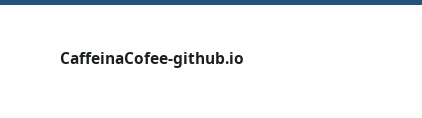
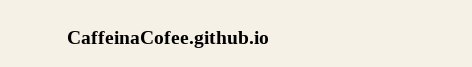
[60,52,244,68] CaffeinaCofee-github.io -> [67,31,269,48] CaffeinaCofee.github.io

